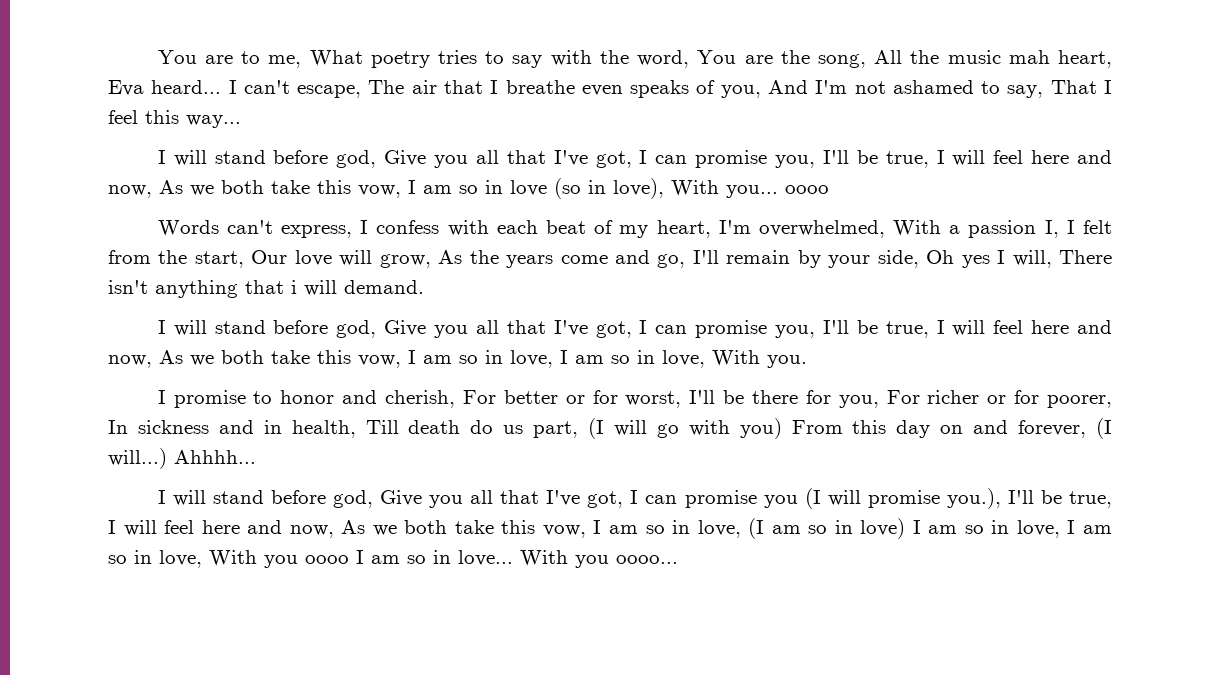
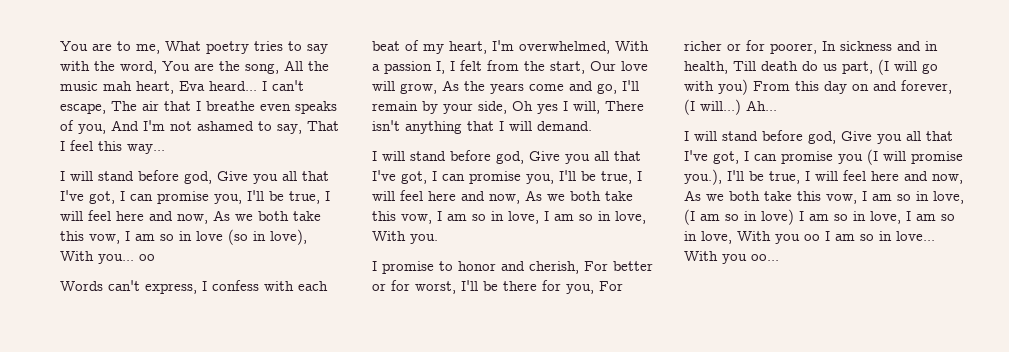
[785,185,829,194] oooo -> [139,254,155,261] oo
[291,280,297,294] i -> [499,121,504,131] I
[174,450,256,464] Ahhhh... -> [746,100,777,111] Ah...
[305,555,349,564] oooo -> [804,234,820,241] oo
[616,555,678,564] oooo... -> [751,254,779,261] oo...

